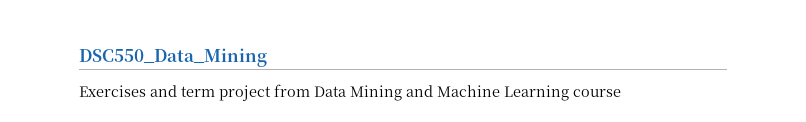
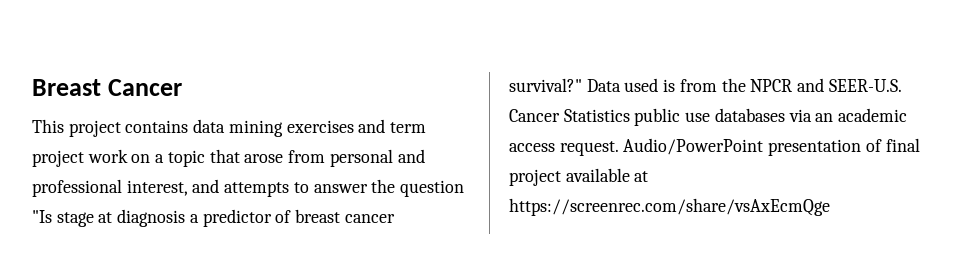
[79,48,267,67] [79,84,621,101] DSC550_Data_Mining // Exercises and term project from Data Mining and Machine Learning course -> [32,79,182,96] [32,119,427,137] [32,149,425,167] [32,179,465,197] [32,209,395,227] [509,78,902,92] [509,108,908,126] [509,138,920,156] [509,168,649,186] [509,198,830,216] Breast Cancer // This project contains data mining exercises and term project work on a topic that arose from personal and professional interest, and attempts to answer the question "Is stage at diagnosis a predictor of breast cancer survival?" Data used is from the NPCR and SEER-U.S. Cancer Statistics public use databases via an academic access request. Audio/PowerPoint presentation of final project available at https://screenrec.com/share/vsAxEcmQge

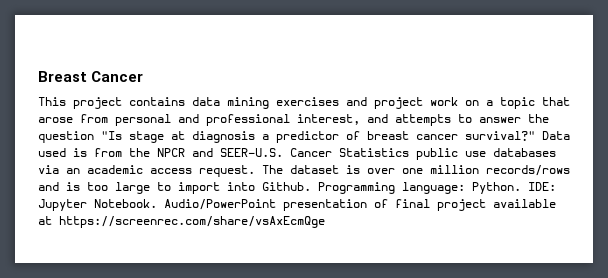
[390,122,427,133] term -> (367, 101) none
(619, 148) none -> [262,165,570,176] [38,182,556,194] [38,199,157,211] The dataset is over one million records/rows and is too large to import into Github. Programming language: Python. IDE: Jupyter Notebook.

